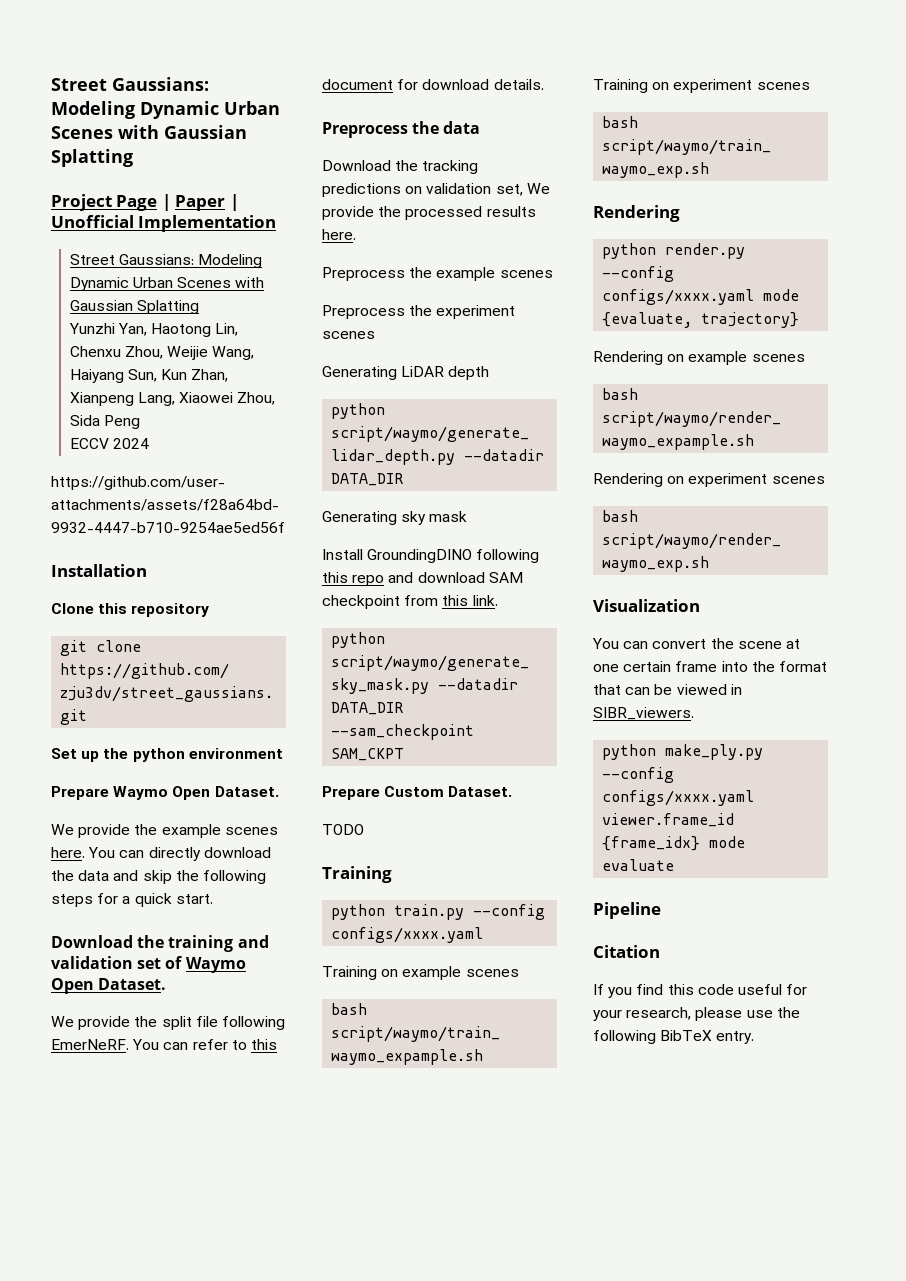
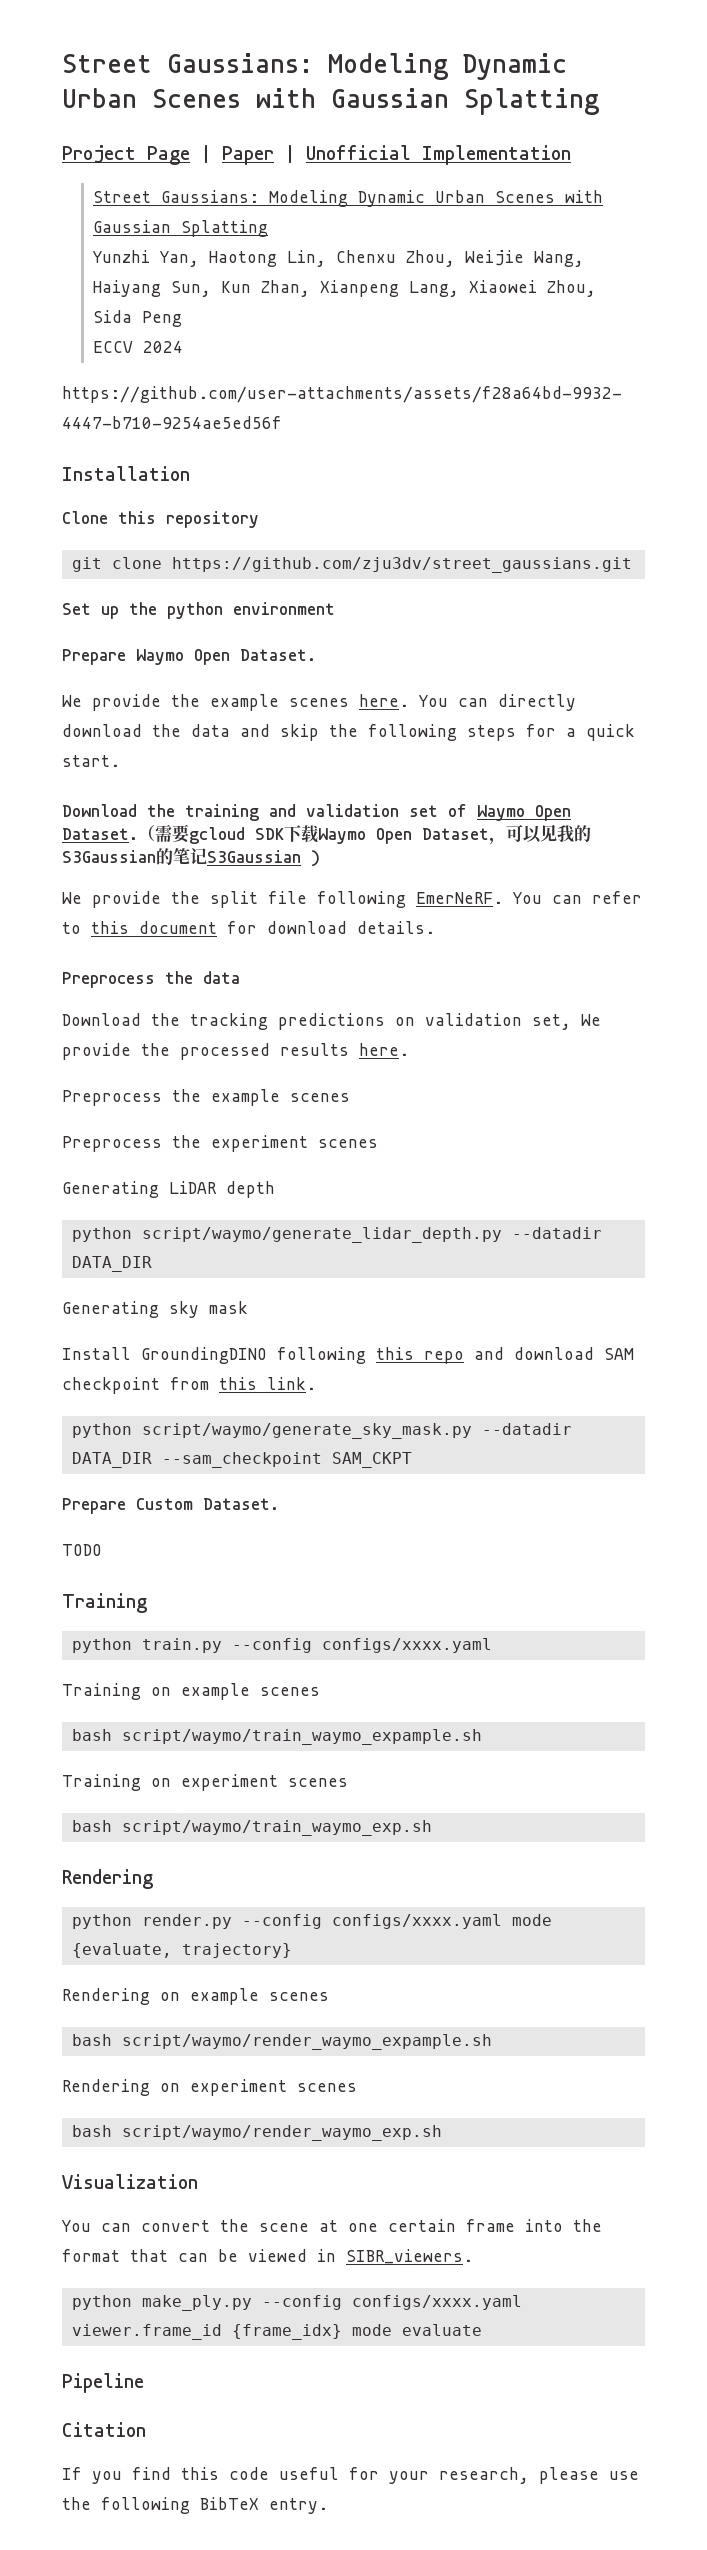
(167, 984) none -> [138,824,591,845] [62,847,320,867] （需要gcloud SDK下载Waymo Open Dataset，可以见我的S3Gaussian的笔记S3Gaussian )

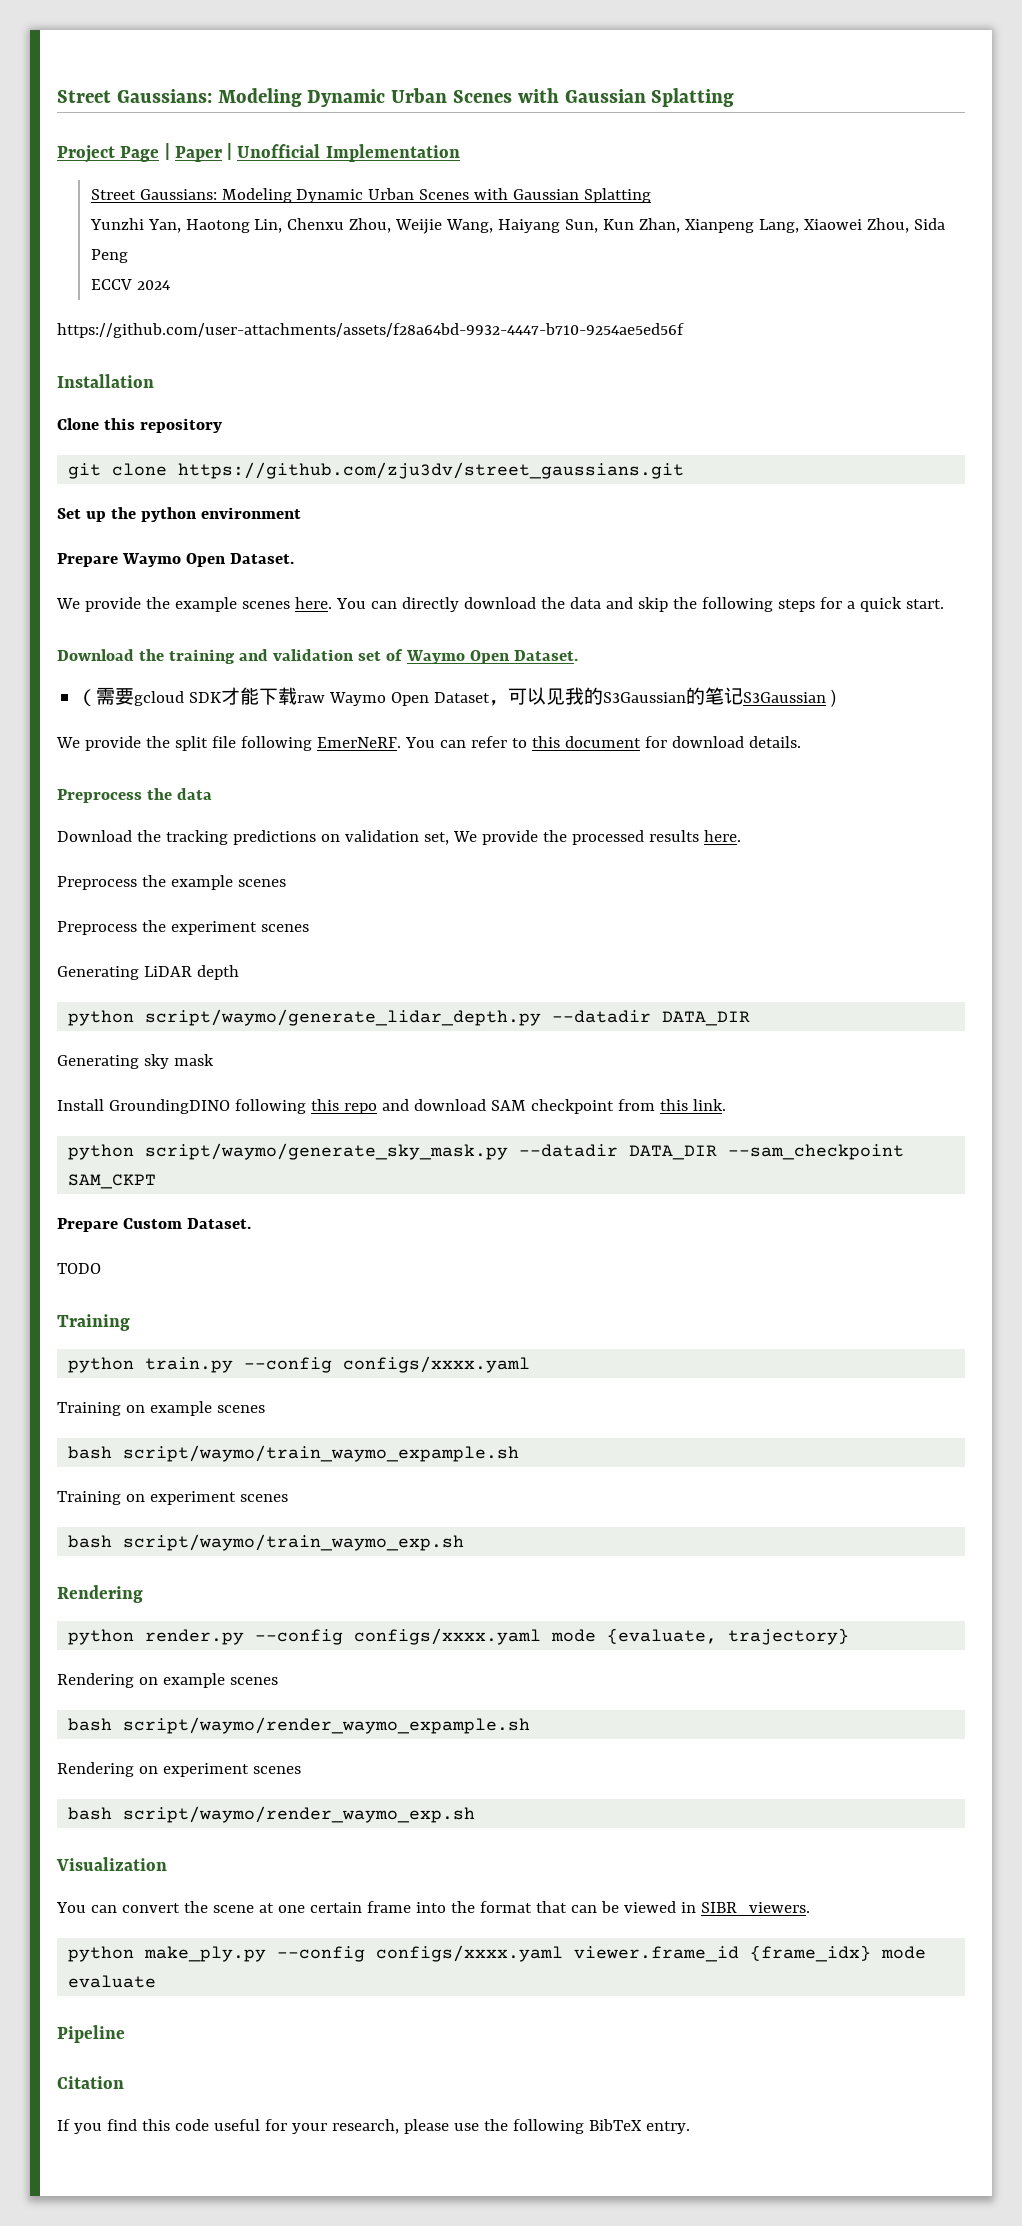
(138, 834) none -> (578, 655) //
[284,825,319,843] 下载 -> [221,687,326,705] 才能下载raw

